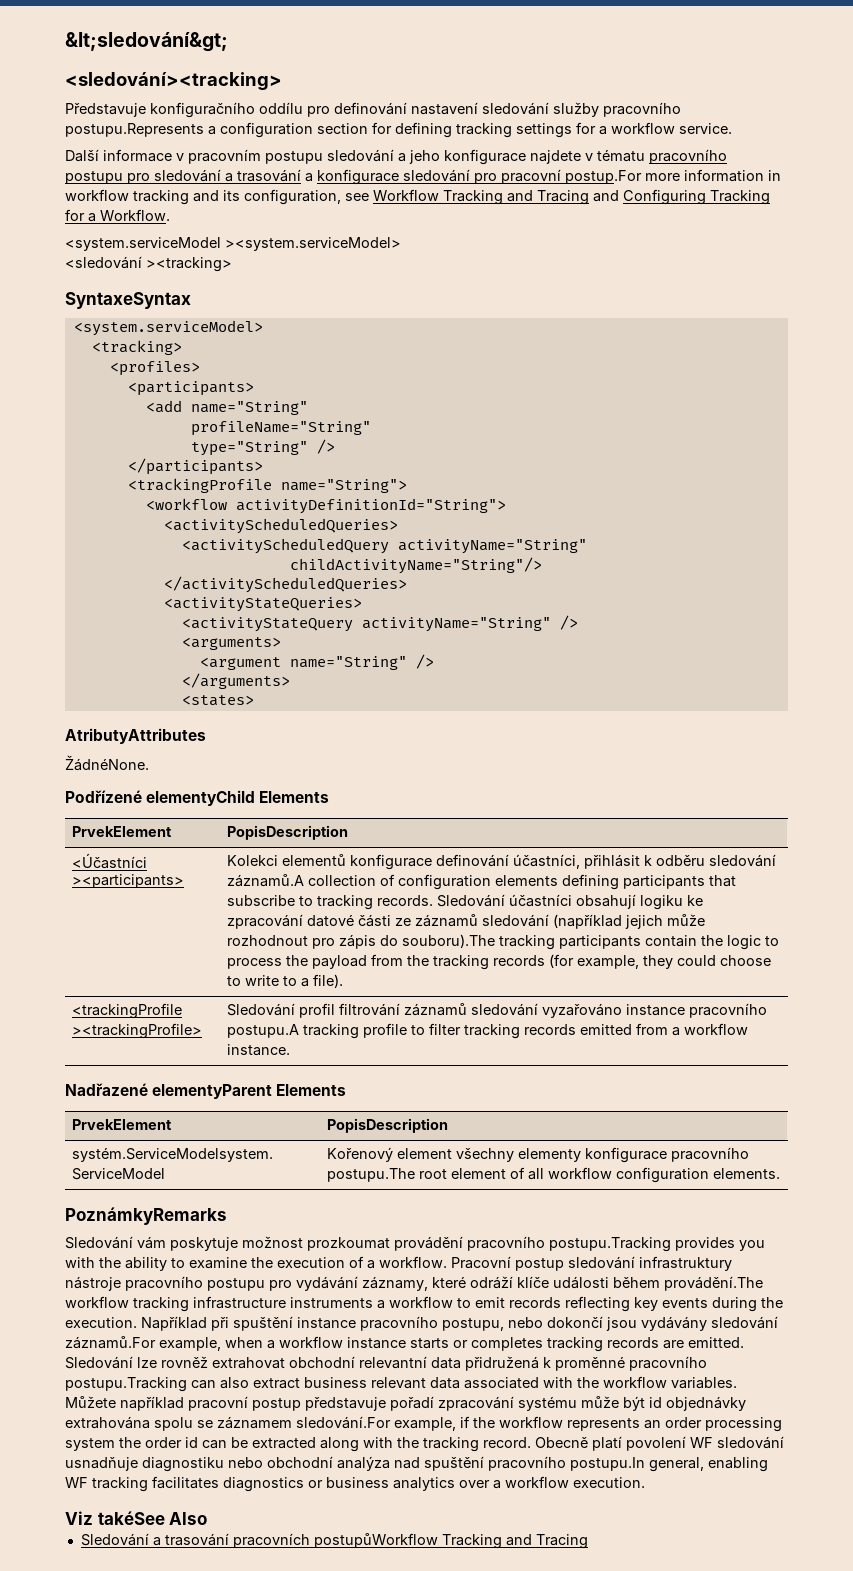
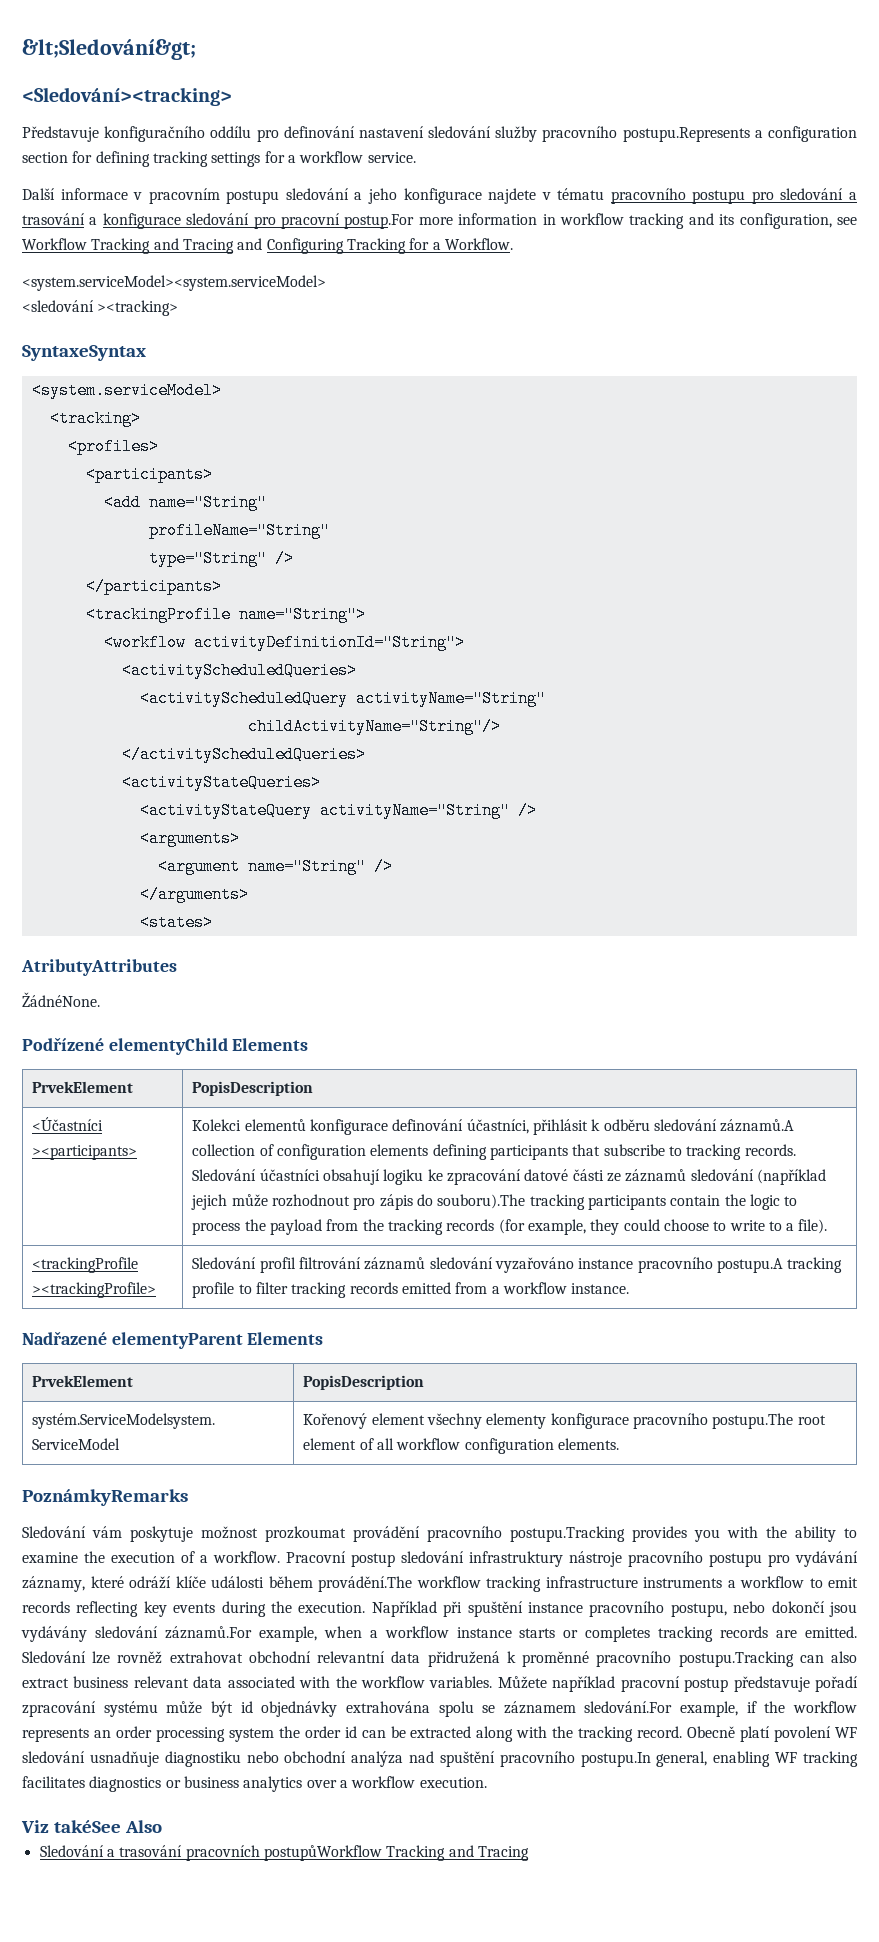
[65,32,228,52] [65,72,282,90] &lt;sledování&gt; // <sledování><tracking> -> [22,39,196,60] [22,87,232,106] &lt;Sledování&gt; // <Sledování><tracking>
[65,237,401,251] <system.serviceModel ><system.serviceModel> -> [22,275,326,291] <system.serviceModel><system.serviceModel>

